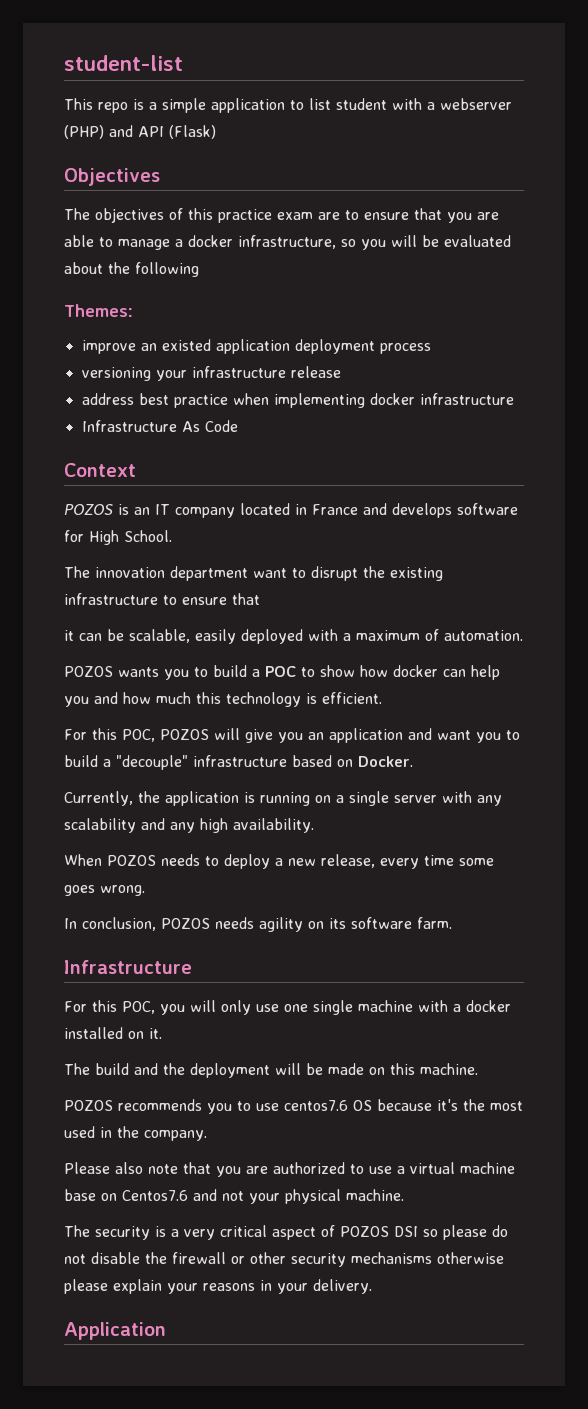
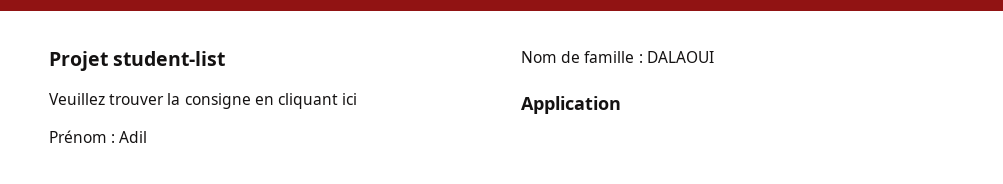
(64, 63) none -> [49,51,108,71] Projet
[64,98,512,113] [64,125,216,139] [64,168,160,186] [64,208,499,223] [64,235,511,250] [64,262,199,277] [64,304,133,317] [81,339,431,354] [81,366,341,381] [81,393,514,408] [81,420,238,432] [64,463,136,477] [64,503,518,518] [64,530,172,545] [64,566,443,581] [64,593,260,605] [64,629,523,644] [64,665,500,680] [64,692,382,707] [64,728,520,743] [64,755,413,770] [64,791,502,806] [64,818,314,833] [64,854,494,869] [64,885,145,896] [64,917,452,932] [64,960,192,974] [64,1000,511,1015] [64,1027,162,1039] [64,1063,478,1078] [64,1099,523,1114] [64,1126,207,1141] [64,1162,515,1177] [64,1189,404,1204] [64,1225,508,1240] [64,1252,504,1267] [64,1279,372,1294] This repo is a simple application to list student with a webserver (PHP) and API (Flask) // Objectives // The objectives of this practice exam are to ensure that you are able to manage a docker infrastructure, so you will be evaluated about the following // Themes: // improve an existed application deployment process // versioning your infrastructure release // address best practice when implementing docker infrastructure // Infrastructure As Code // Context // POZOS is an IT company located in France and develops software for High School. // The innovation department want to disrupt the existing infrastructure to ensure that // it can be scalable, easily deployed with a maximum of automation. // POZOS wants you to build a POC to show how docker can help you and how much this technology is efficient. // For this POC, POZOS will give you an application and want you to build a "decouple" infrastructure based on Docker. // Currently, the application is running on a single server with any scalability and any high availability. // When POZOS needs to deploy a new release, every time some goes wrong. // In conclusion, POZOS needs agility on its software farm. // Infrastructure // For this POC, you will only use one single machine with a docker installed on it. // The build and the deployment will be made on this machine. // POZOS recommends you to use centos7.6 OS because it's the most used in the company. // Please also note that you are authorized to use a virtual machine base on Centos7.6 and not your physical machine. // The security is a very critical aspect of POZOS DSI so please do not disable the firewall or other security mechanisms otherwise please explain your reasons in your delivery. -> [49,93,358,109] [49,130,148,143] [521,51,714,63] Veuillez trouver la consigne en cliquant ici // Prénom : Adil // Nom de famille : DALAOUI

